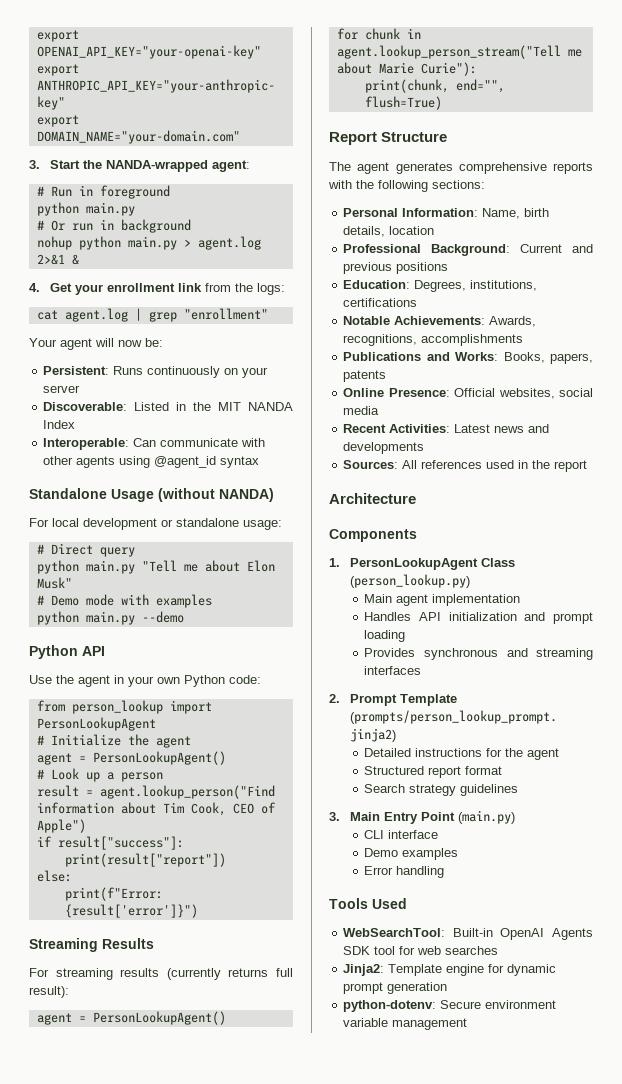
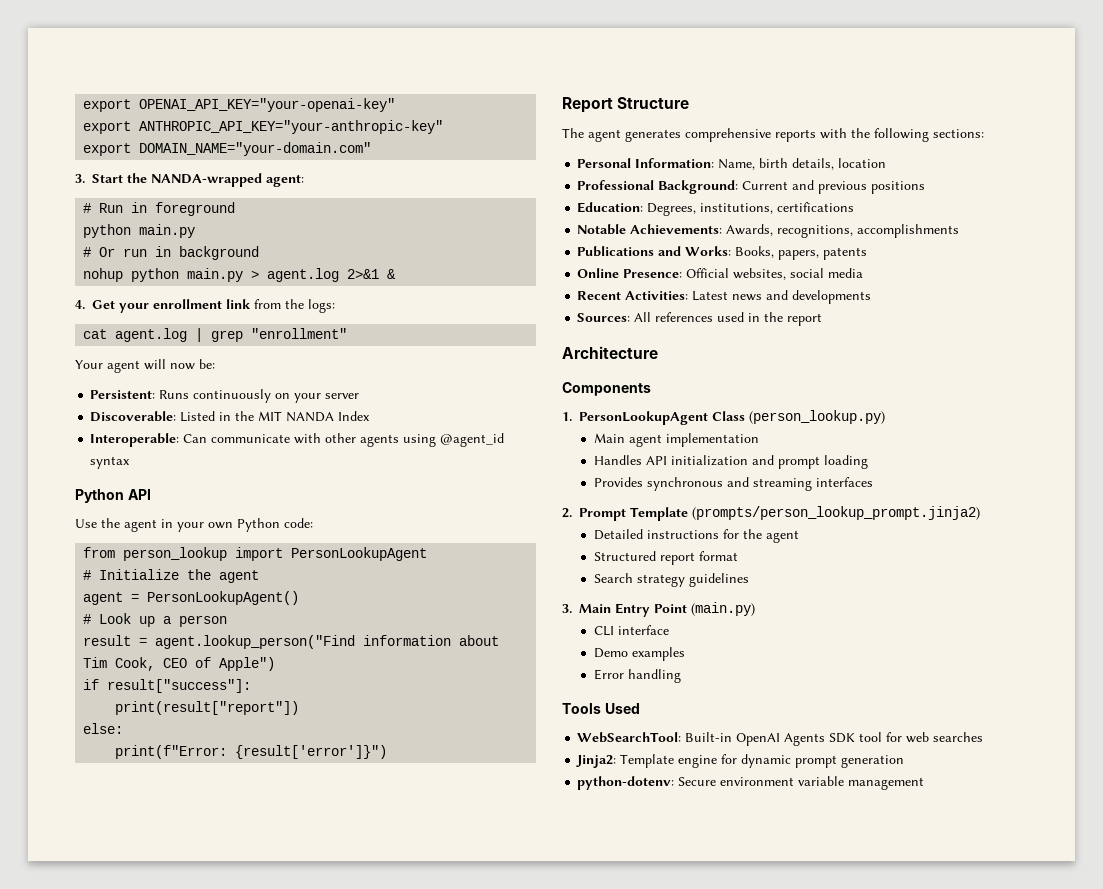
[29,488,274,502] [29,518,282,530] [36,543,135,557] [36,560,275,574] [36,577,72,589] [36,594,212,608] [36,611,184,625] // Standalone Usage (without NANDA) // For local development or standalone usage: // # Direct query // python main.py "Tell me about Elon Musk" // # Demo mode with examples // python main.py --demo -> (131, 462) none
[29,938,154,952] [29,968,293,980] [29,986,69,998] [36,1011,226,1025] [336,28,421,40] [336,45,582,59] [336,62,477,76] [364,79,505,93] [364,96,442,110] // Streaming Results // For streaming results (currently returns full result): // agent = PersonLookupAgent() // for chunk in agent.lookup_person_stream("Tell me about Marie Curie"): // print(chunk, end="", flush=True) -> (388, 752) none

